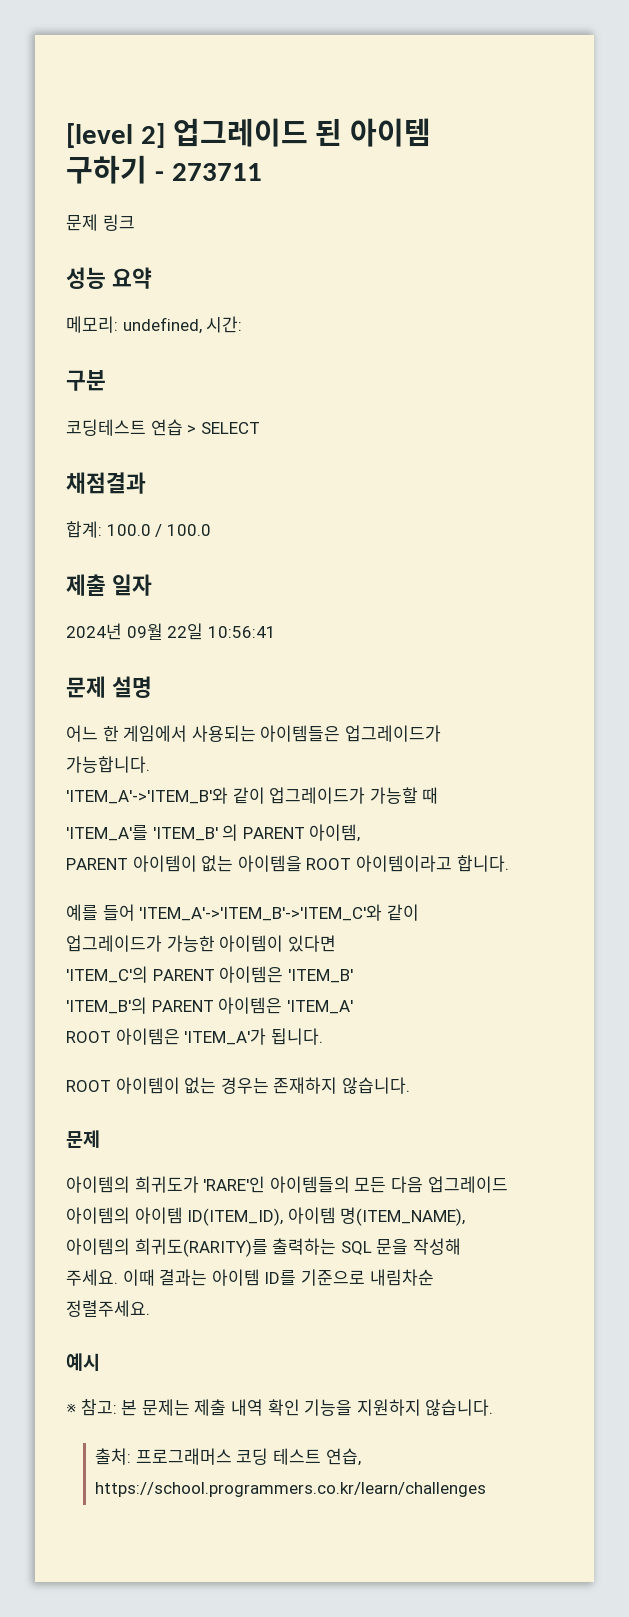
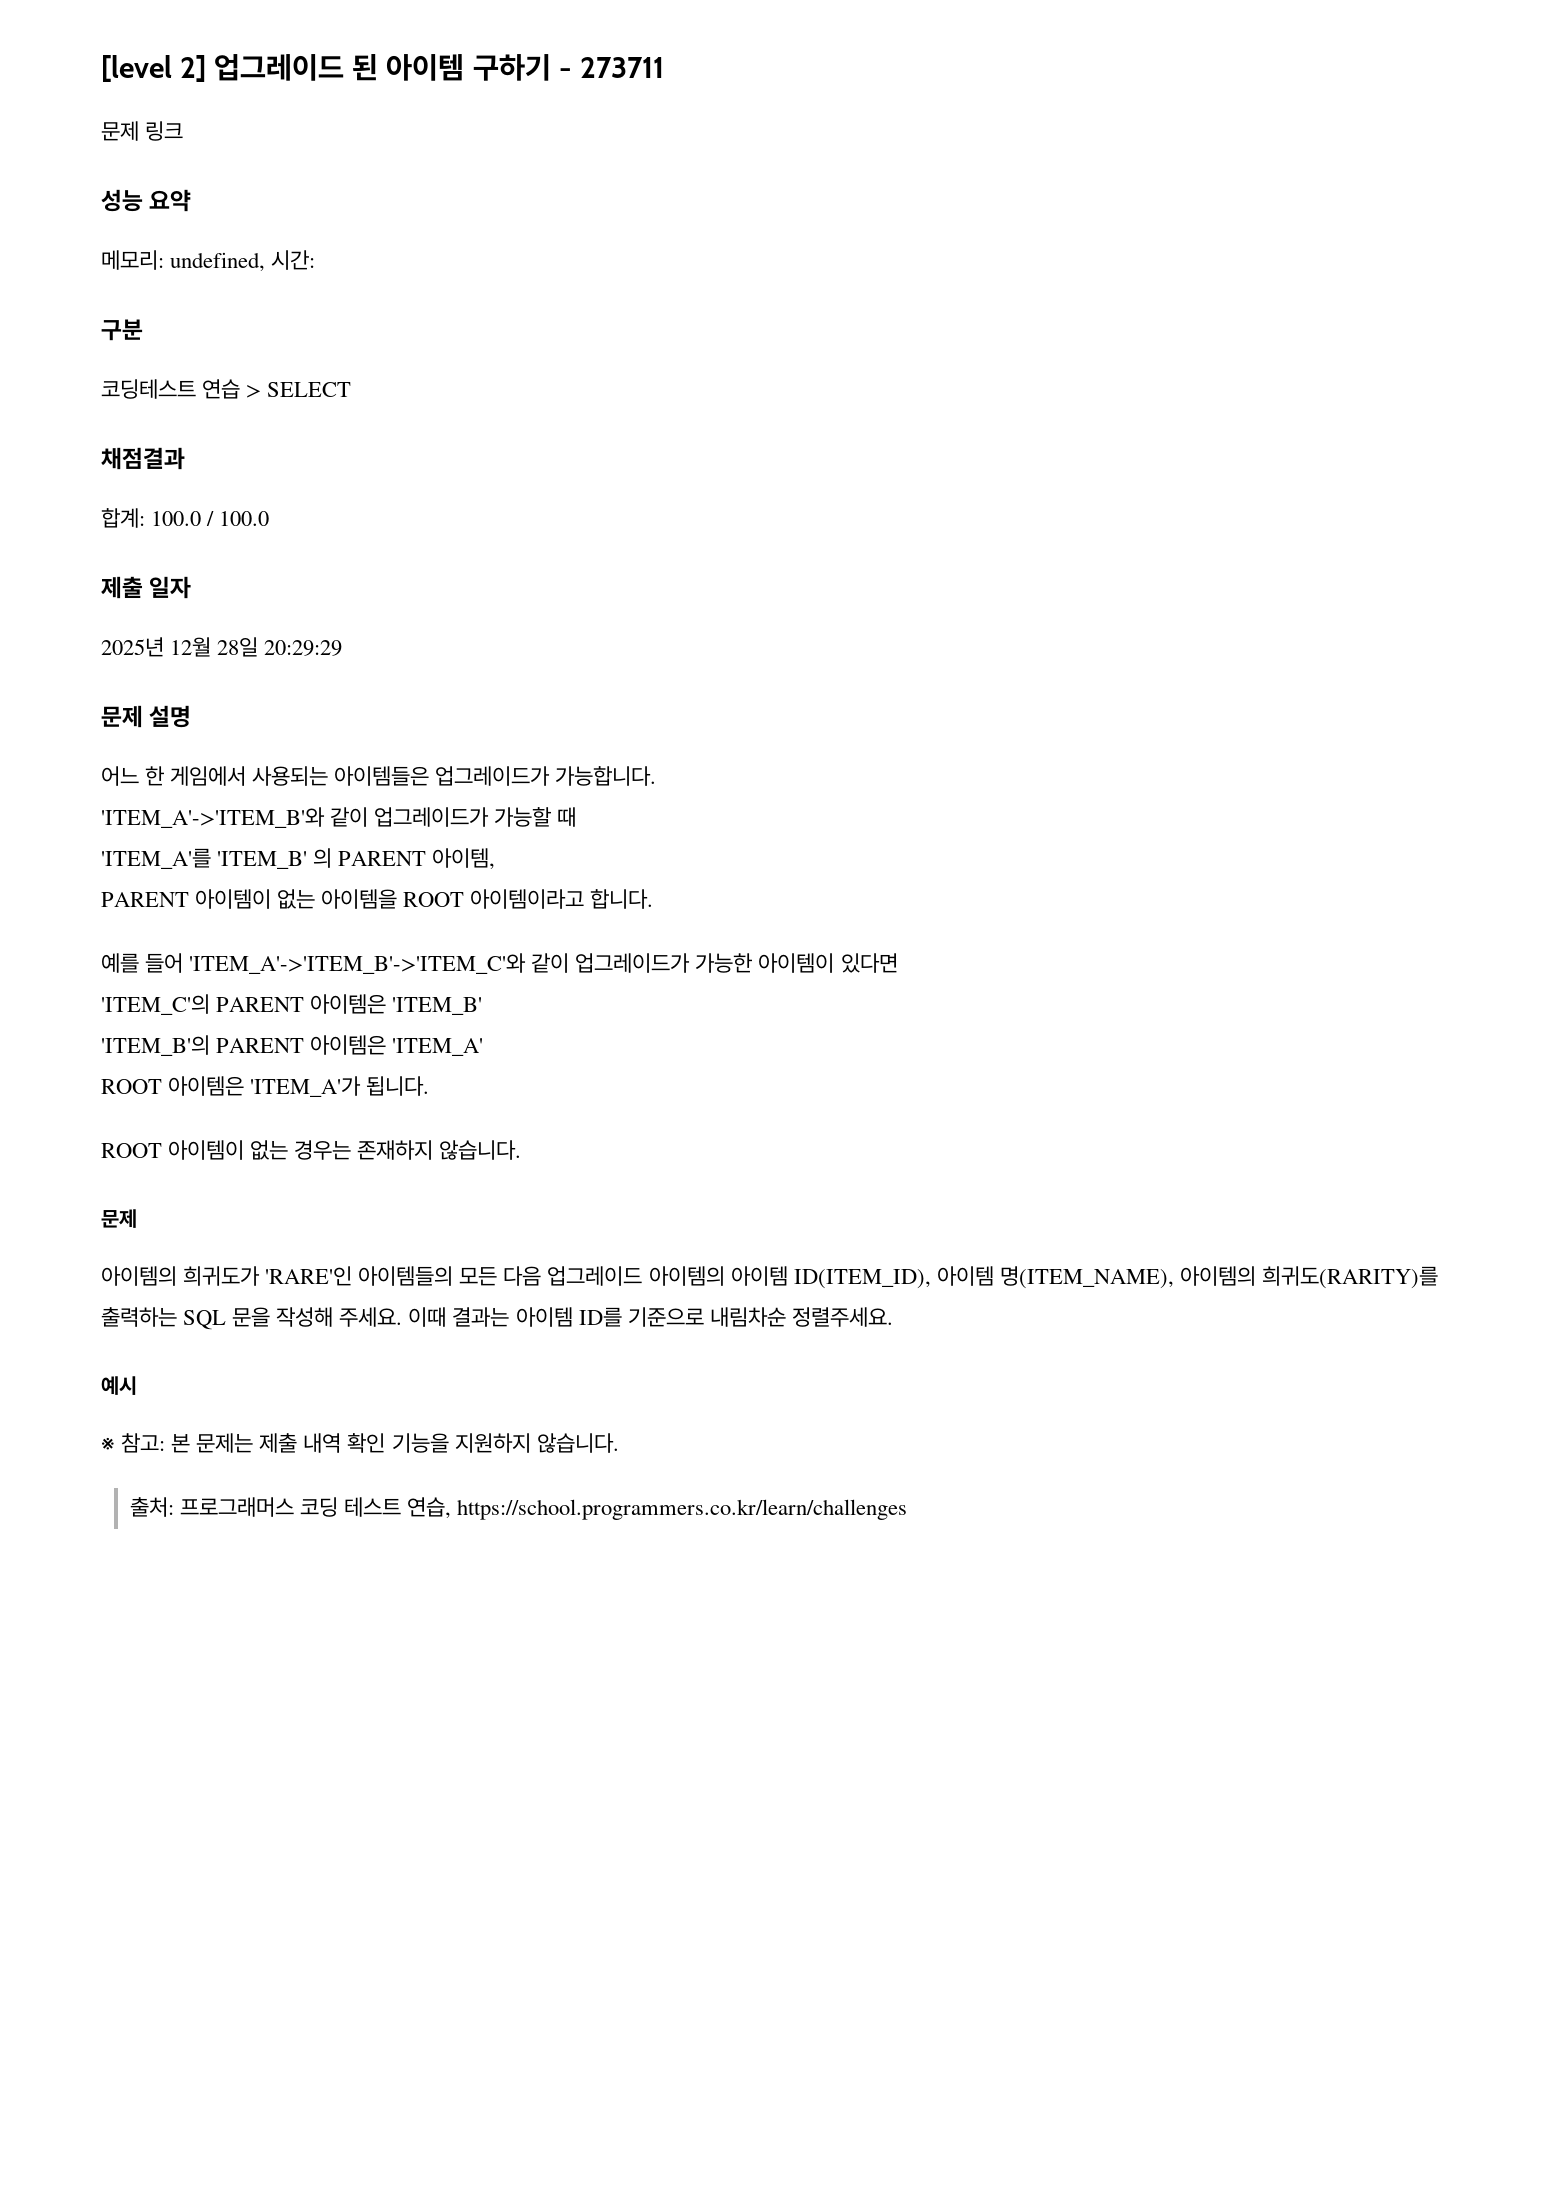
[66,623,276,640] 2024년 09월 22일 10:56:41 -> [101,637,343,657] 2025년 12월 28일 20:29:29

